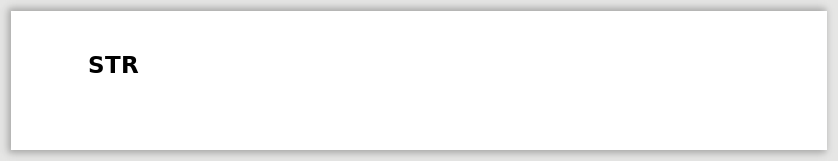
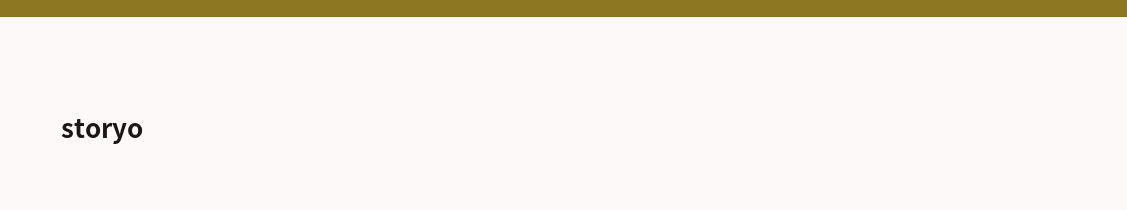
[88,56,139,73] STR -> [61,119,143,144] storyo

